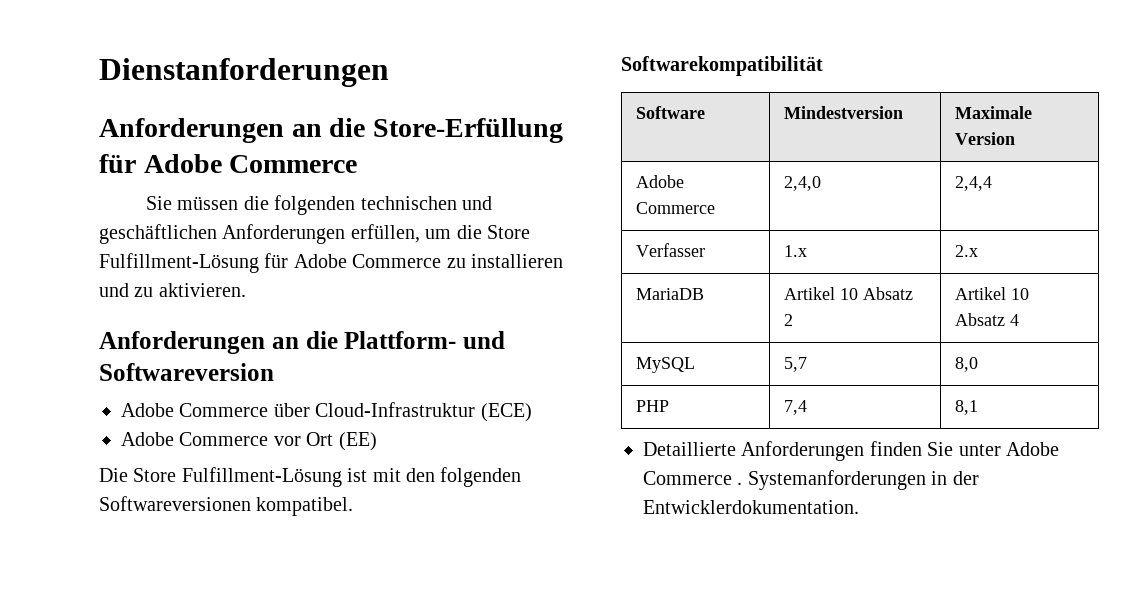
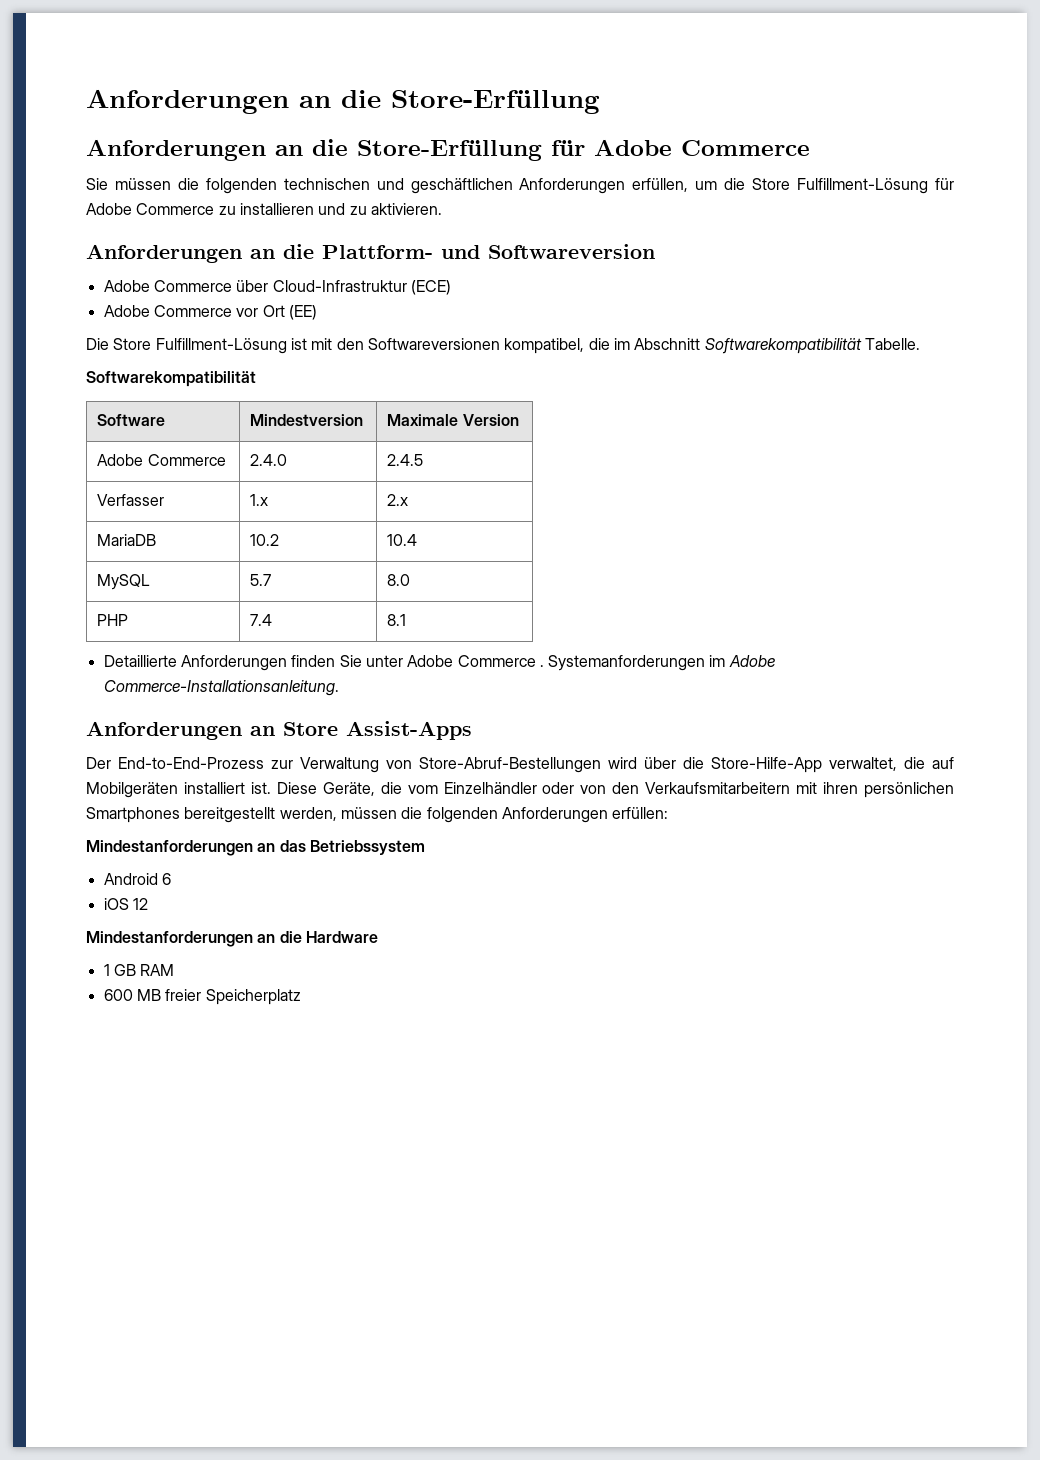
[99,58,389,87] Dienstanforderungen -> [86,89,600,114] Anforderungen an die Store-Erfüllung
[440,467,522,487] [99,496,354,516] folgenden Softwareversionen kompatibel. -> [367,338,920,354] Softwareversionen kompatibel, die im Abschnitt Softwarekompatibilität Tabelle.
[784,176,822,191] [955,176,993,191] 2,4,0 | 2,4,4 -> [250,454,288,466] [387,454,424,466] 2.4.0 | 2.4.5
[784,287,914,300] [784,314,794,326] [955,287,1030,300] [955,313,1020,326] Artikel 10 Absatz 2 | Artikel 10 Absatz 4 -> [250,534,280,546] [387,534,418,546] 10.2 | 10.4
[784,357,808,372] [955,357,979,372] 5,7 | 8,0 -> [250,574,272,586] [387,574,411,586] 5.7 | 8.0
[784,400,808,415] [955,400,979,415] 7,4 | 8,1 -> [250,614,273,626] [387,614,407,626] 7.4 | 8.1
[931,471,979,485] [643,500,859,514] in der Entwicklerdokumentation. -> [709,655,775,667] [103,680,339,696] [86,721,472,740] [86,757,954,773] [86,782,955,798] [86,807,669,823] [86,840,425,856] [103,873,171,885] [103,898,148,910] [86,931,378,947] [103,964,175,976] [103,989,301,1005] im Adobe Commerce-Installationsanleitung. // Anforderungen an Store Assist-Apps // Der End-to-End-Prozess zur Verwaltung von Store-Abruf-Bestellungen wird über die Store-Hilfe-App verwaltet, die auf Mobilgeräten installiert ist. Diese Geräte, die vom Einzelhändler oder von den Verkaufsmitarbeitern mit ihren persönlichen Smartphones bereitgestellt werden, müssen die folgenden Anforderungen erfüllen: // Mindestanforderungen an das Betriebssystem // Android 6 // iOS 12 // Mindestanforderungen an die Hardware // 1 GB RAM // 600 MB freier Speicherplatz

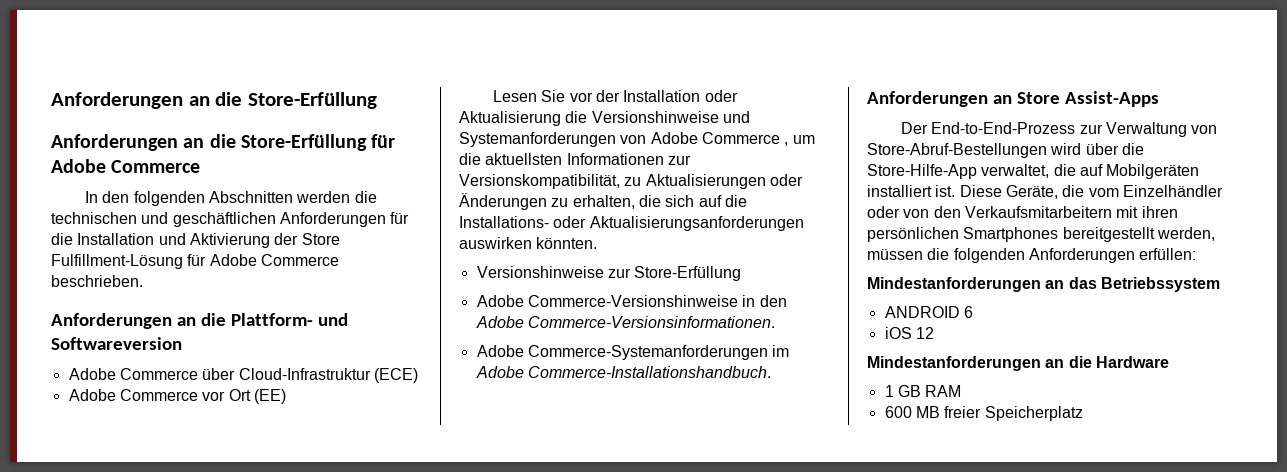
[86,178,746,194] Sie müssen die folgenden technischen und geschäftlichen Anforderungen erfüllen, um die -> [84,191,377,206] [51,212,410,227] [51,233,299,248] In den folgenden Abschnitten werden die technischen und geschäftlichen Anforderungen für die Installation und Aktivierung der
[218,203,442,215] zu installieren und zu aktivieren. -> [51,275,143,287] beschrieben.
[86,338,920,354] [86,371,256,387] [97,414,166,426] [250,414,364,426] [387,414,519,426] [97,454,226,466] [250,454,288,466] [387,454,424,466] [97,494,165,506] [250,494,269,506] [387,494,409,506] [97,534,157,546] [250,534,280,546] [387,534,418,546] [97,574,151,590] [250,574,272,586] [387,574,411,586] [97,614,129,626] [250,614,273,626] [387,614,407,626] [103,655,706,671] Die Store Fulfillment-Lösung ist mit den Softwareversionen kompatibel, die im Abschnitt Softwarekompatibilität Tabelle. // Softwarekompatibilität // Software | Mindestversion | Maximale Version // Adobe Commerce | 2.4.0 | 2.4.5 // Verfasser | 1.x | 2.x // MariaDB | 10.2 | 10.4 // MySQL | 5.7 | 8.0 // PHP | 7.4 | 8.1 // Detaillierte Anforderungen finden Sie unter Adobe Commerce . Systemanforderungen -> [492,90,738,102] [459,111,750,126] [459,132,815,147] [459,153,691,165] [459,174,803,189] [459,193,747,210] [459,216,804,231] [459,237,598,249] [476,266,742,281] [476,295,787,307] [475,316,775,328] [476,345,768,360] Lesen Sie vor der Installation oder Aktualisierung die Versionshinweise und Systemanforderungen von Adobe Commerce , um die aktuellsten Informationen zur Versionskompatibilität, zu Aktualisierungen oder Änderungen zu erhalten, die sich auf die Installations- oder Aktualisierungsanforderungen auswirken könnten. // Versionshinweise zur Store-Erfüllung // Adobe Commerce-Versionshinweise in den Adobe Commerce-Versionsinformationen. // Adobe Commerce-Systemanforderungen
[103,680,339,696] Commerce-Installationsanleitung. -> [527,366,771,378] Commerce-Installationshandbuch.
[103,873,158,885] Android -> [884,306,960,318] ANDROID

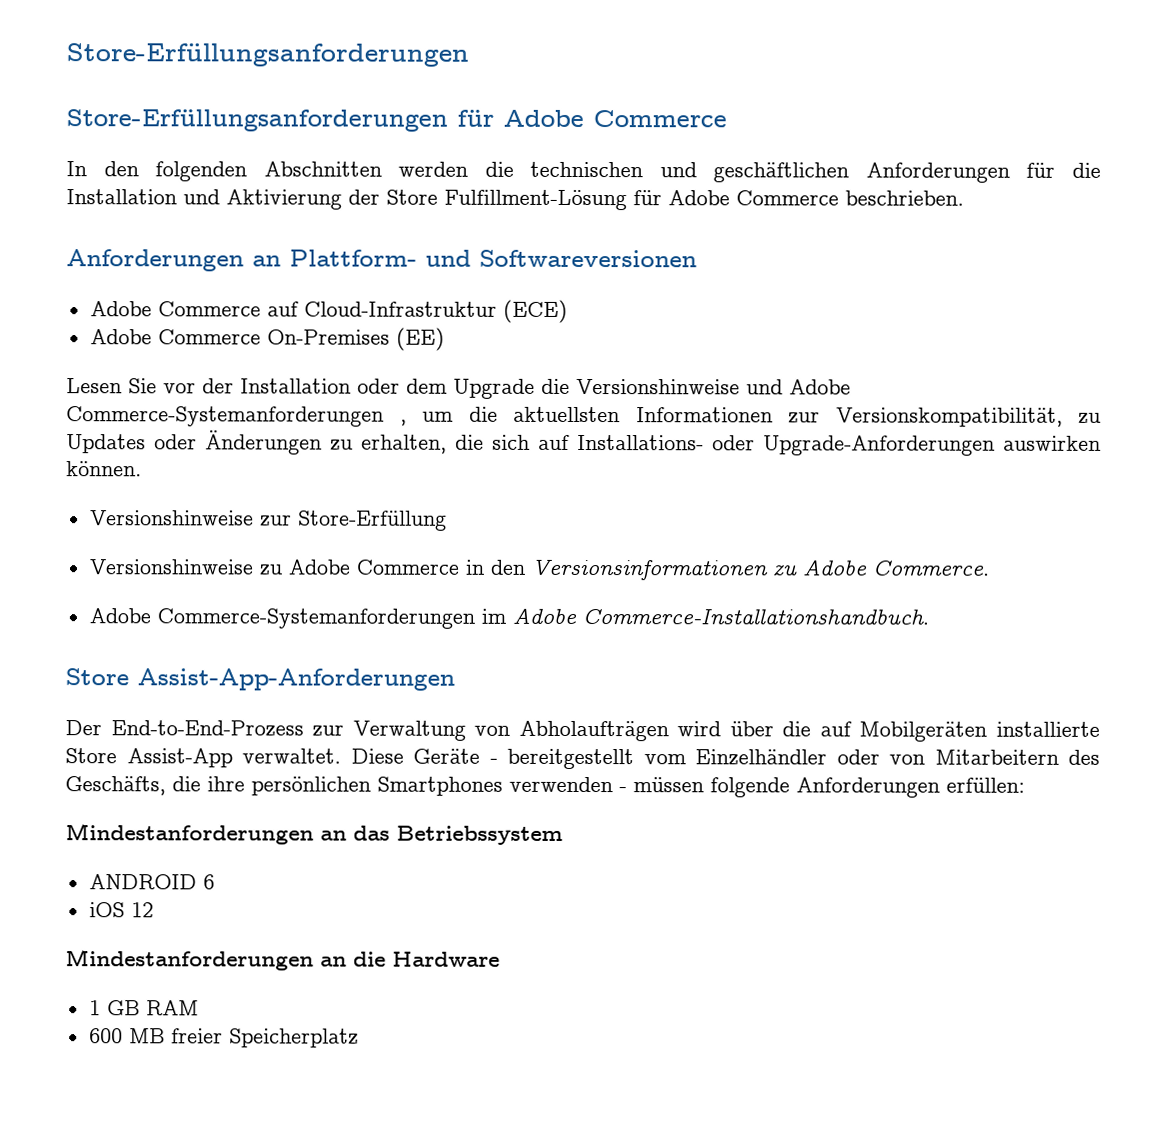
[51,92,377,109] [51,134,367,151] Anforderungen an die Store-Erfüllung // Anforderungen an die Store-Erfüllung -> [66,43,469,67] [66,109,448,132] Store-Erfüllungsanforderungen // Store-Erfüllungsanforderungen
[200,313,226,326] die -> (281, 261) none
[51,337,182,350] [68,368,236,380] Softwareversion // Adobe Commerce über -> [479,249,697,268] [89,301,299,317] Softwareversionen // Adobe Commerce auf
[202,389,251,401] vor Ort -> [266,329,390,345] On-Premises
[459,111,561,126] Aktualisierung -> [406,378,535,399] dem Upgrade
[459,132,780,147] Systemanforderungen von Adobe Commerce -> [789,379,851,395] [66,406,384,427] Adobe Commerce-Systemanforderungen
[645,174,766,189] Aktualisierungen -> [66,434,146,454] Updates
[724,195,747,207] die -> (570, 442) none
[589,216,804,231] [459,237,598,249] Aktualisierungsanforderungen auswirken könnten. -> [763,435,1101,456] [66,461,142,477] Upgrade-Anforderungen auswirken können.
[476,295,787,307] [475,316,775,328] Adobe Commerce-Versionshinweise in den Adobe Commerce-Versionsinformationen. -> [88,558,990,581] Versionshinweise zu Adobe Commerce in den Versionsinformationen zu Adobe Commerce.
[867,91,1159,107] Anforderungen an Store Assist-Apps -> [65,668,455,691] Store Assist-App-Anforderungen
[867,143,1047,158] Store-Abruf-Bestellungen -> [518,720,669,742] Abholaufträgen
[867,164,1200,179] [867,185,1223,199] [867,206,1178,218] [867,227,1215,242] [867,248,1025,263] Store-Hilfe-App verwaltet, die auf Mobilgeräten installiert ist. Diese Geräte, die vom Einzelhändler oder von den Verkaufsmitarbeitern mit ihren persönlichen Smartphones bereitgestellt werden, müssen die folgenden -> [819,721,1100,742] [65,748,1100,770] [65,776,790,798] auf Mobilgeräten installierte Store Assist-App verwaltet. Diese Geräte - bereitgestellt vom Einzelhändler oder von Mitarbeitern des Geschäfts, die ihre persönlichen Smartphones verwenden - müssen folgende

